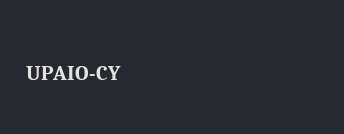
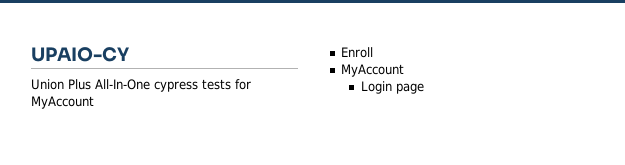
(121, 73) none -> [31,79,251,92] [31,96,94,109] [341,47,374,58] [341,64,405,77] [360,81,424,94] // Union Plus All-In-One cypress tests for MyAccount // Enroll // MyAccount // Login page

